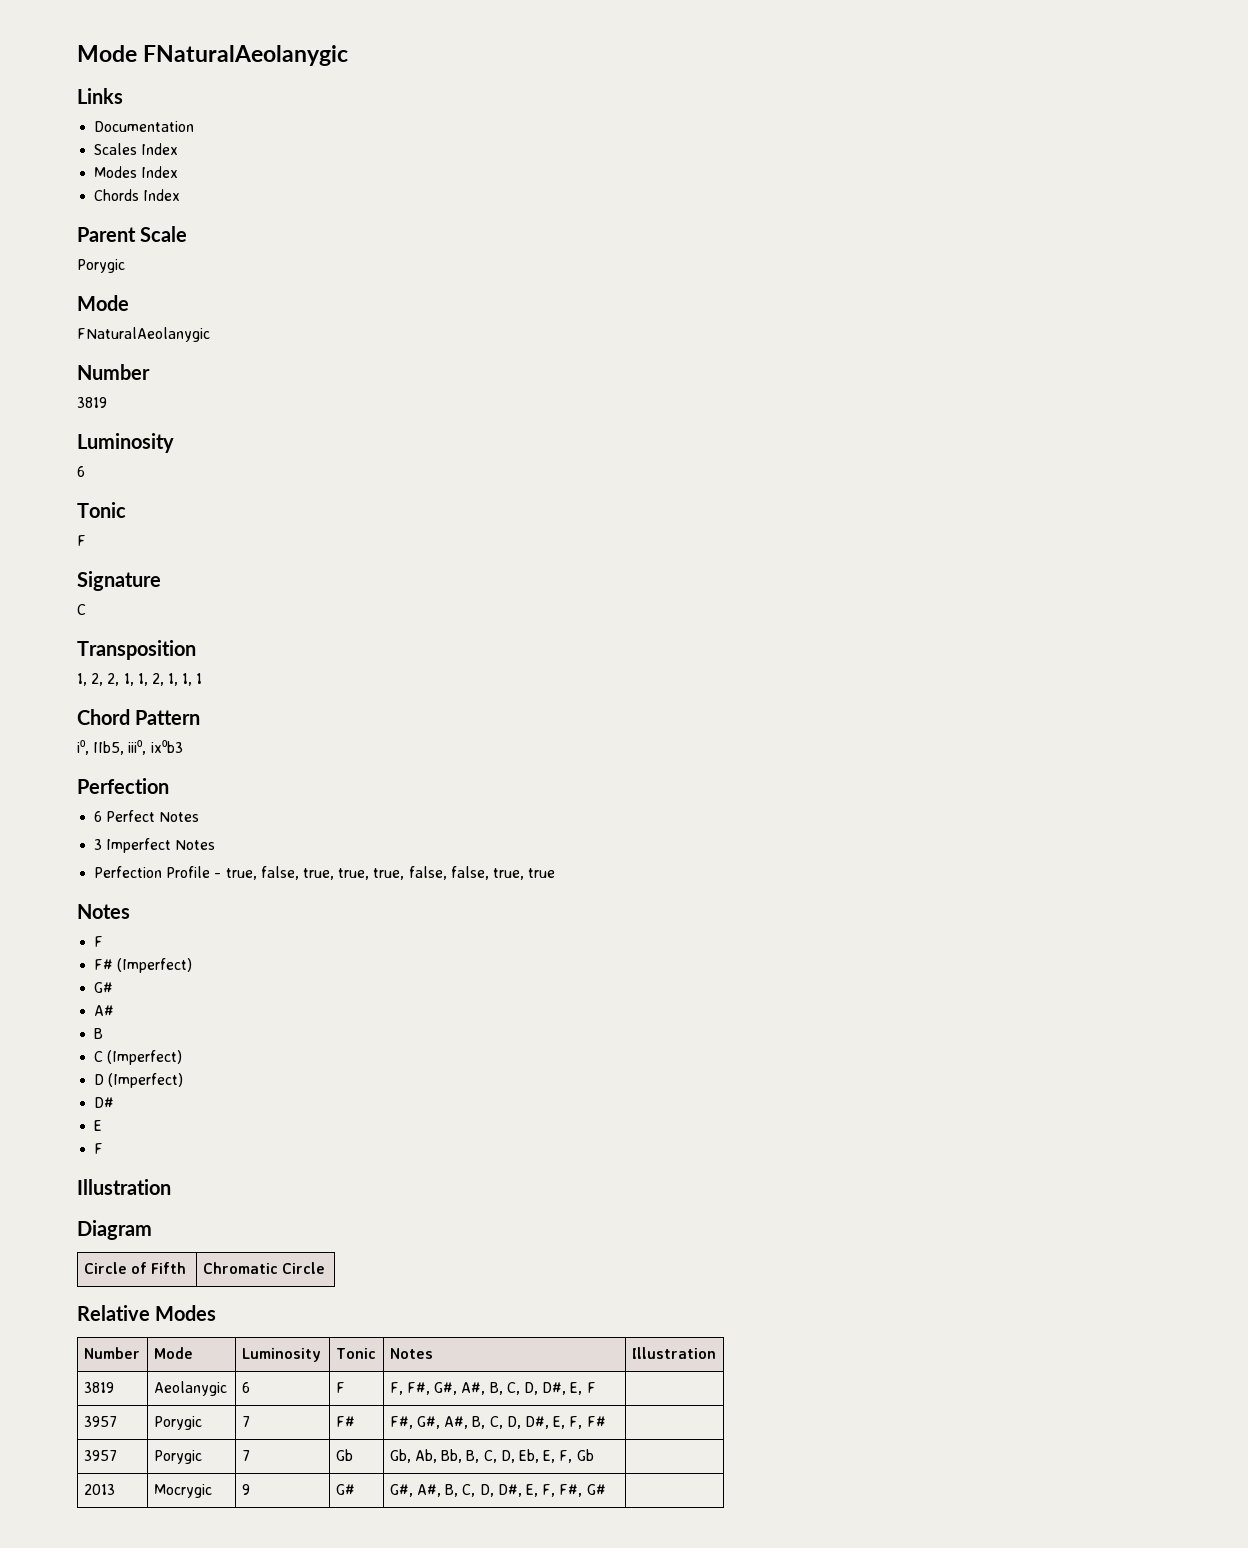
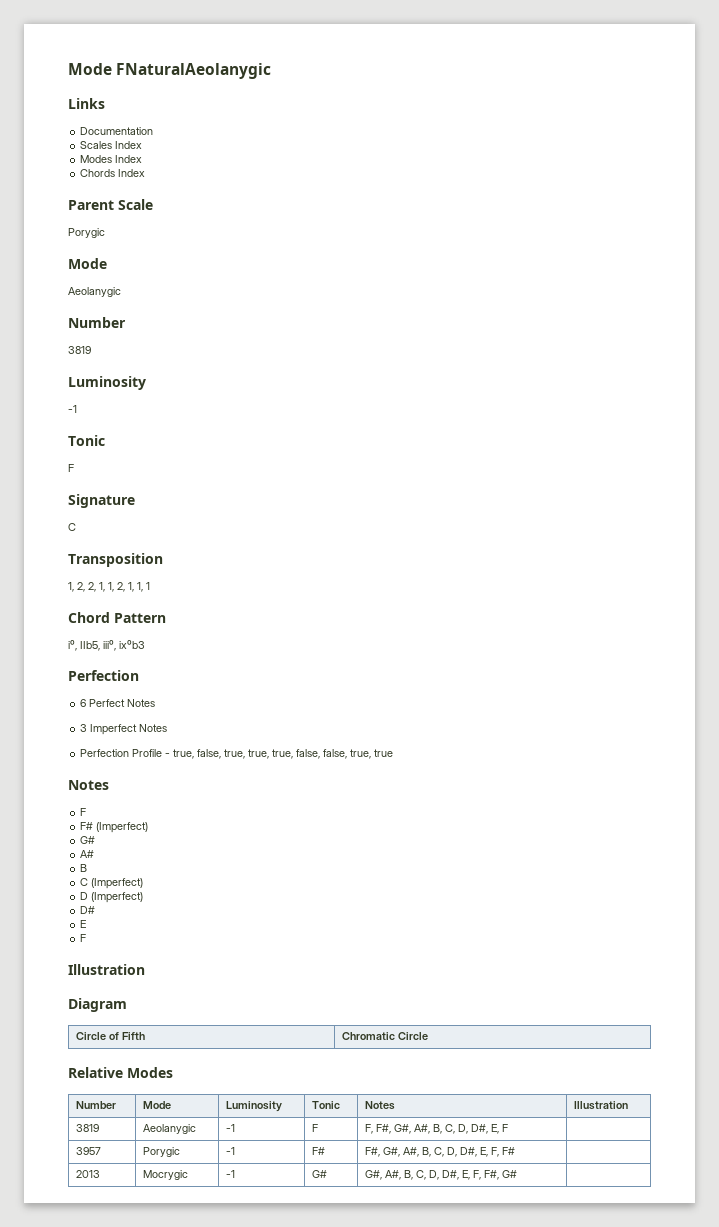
[77,327,210,342] FNaturalAeolanygic -> [68,287,121,297] Aeolanygic
[77,466,85,477] 6 -> [68,405,77,413] -1
[241,1382,250,1393] 6 -> [226,1124,236,1132] -1
[241,1416,250,1427] 7 -> [226,1147,236,1155] -1
[83,1450,117,1461] [153,1450,202,1464] [241,1450,250,1461] [335,1449,353,1461] [389,1449,594,1463] // 3957 | Porygic | 7 | Gb | Gb, Ab, Bb, B, C, D, Eb, E, F, Gb | -> (516, 1151) none
[241,1484,250,1495] 9 -> [226,1170,236,1178] -1

